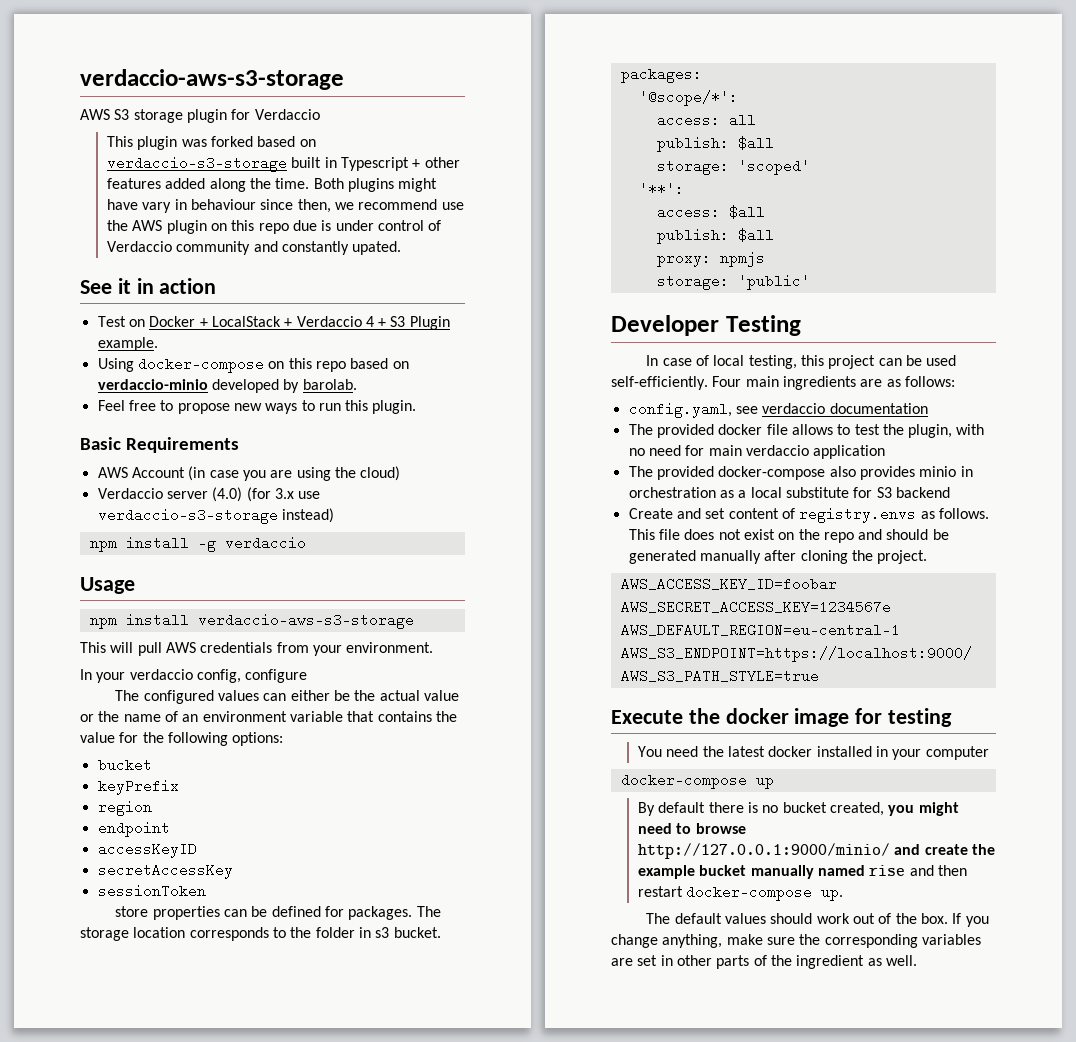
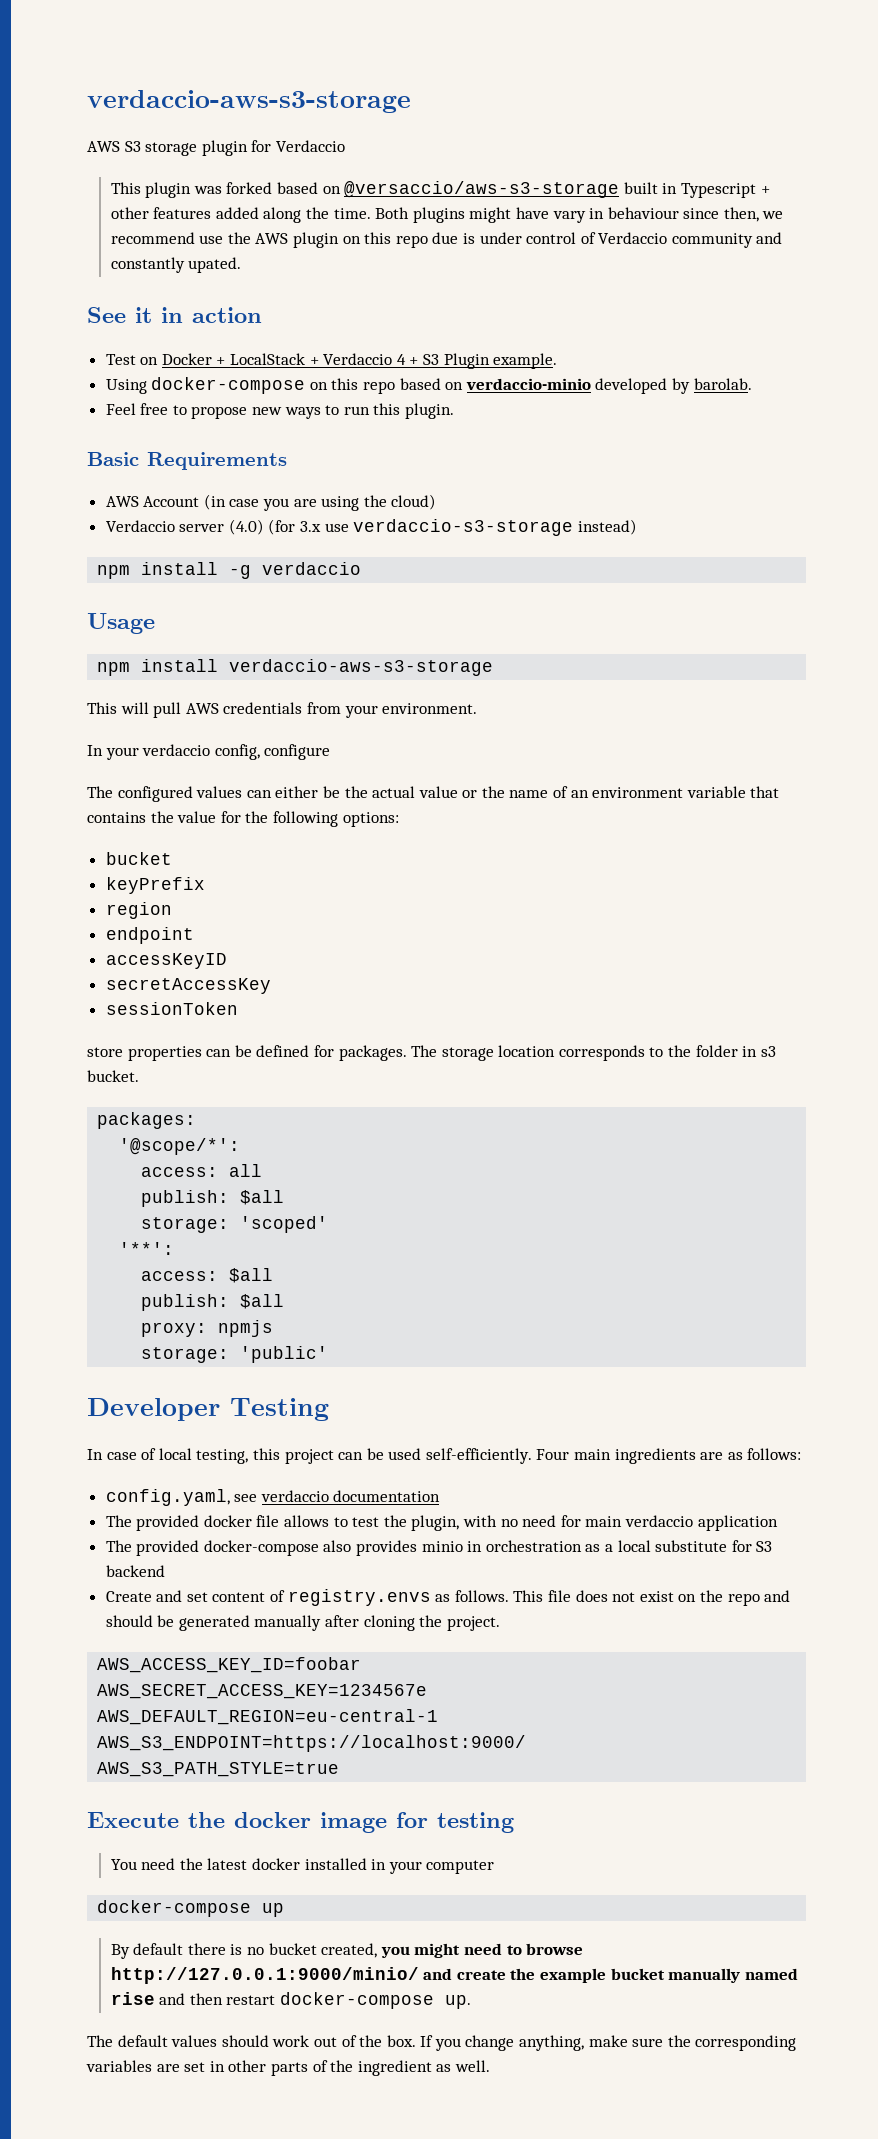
[107,156,288,172] verdaccio-s3-storage -> [344,181,620,198] @versaccio/aws-s3-storage

